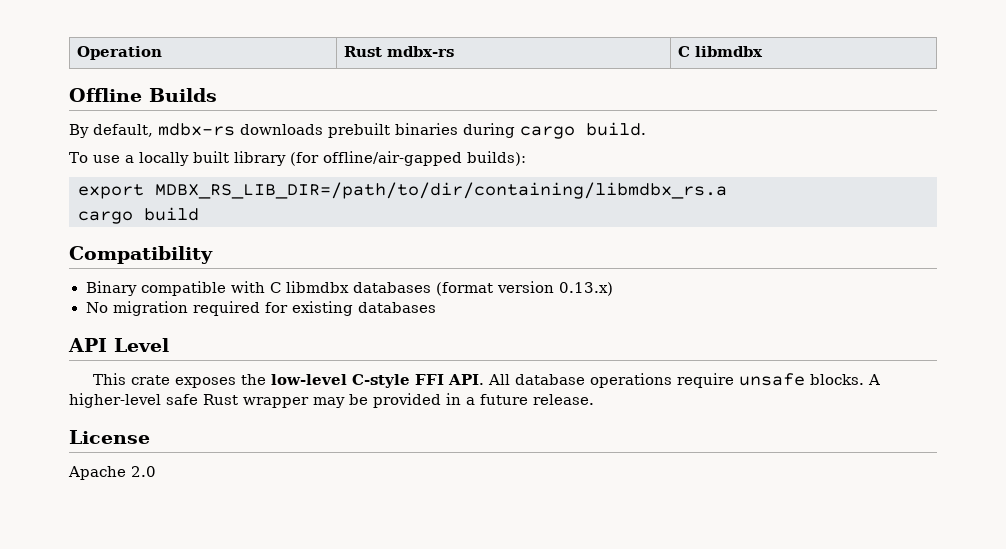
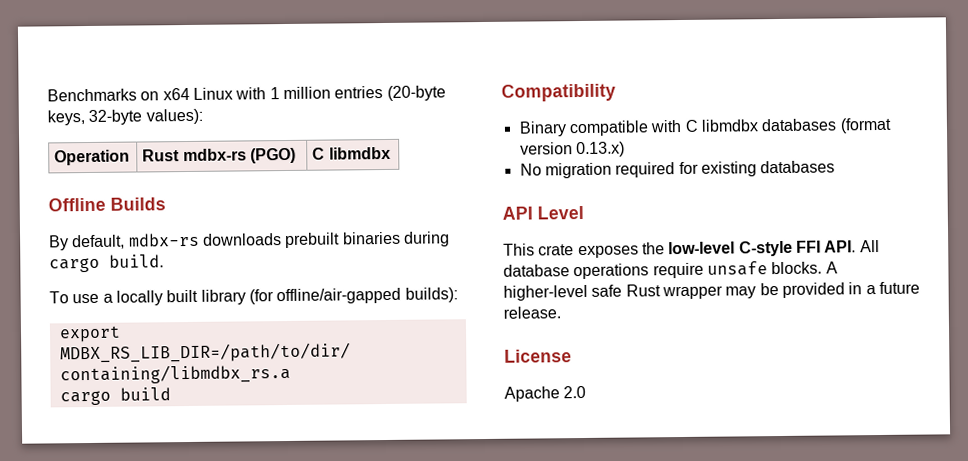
(77, 53) none -> [47,85,446,102] [47,108,203,126] Benchmarks on x64 Linux with 1 million entries (20-byte keys, 32-byte values): //
(455, 51) none -> [250,147,297,164] (PGO)

